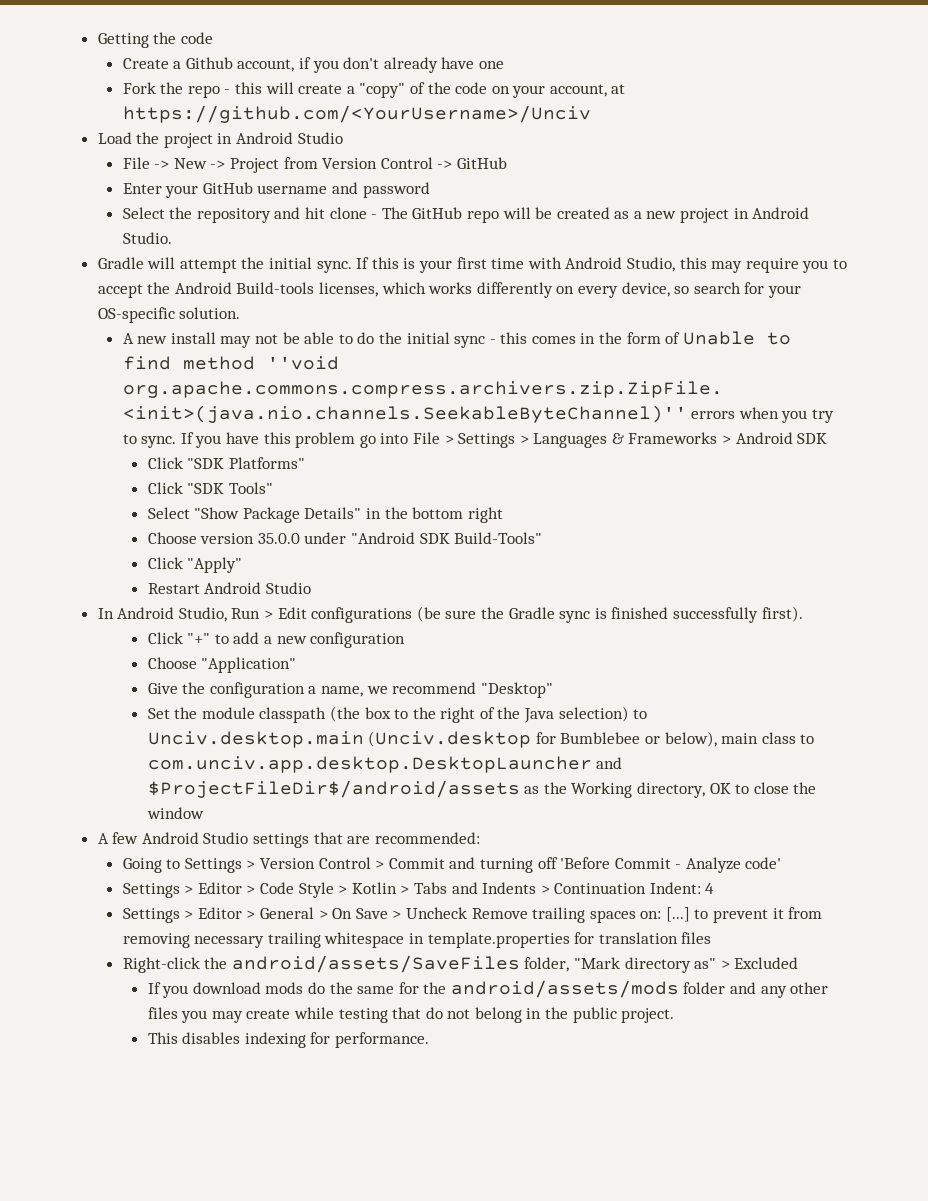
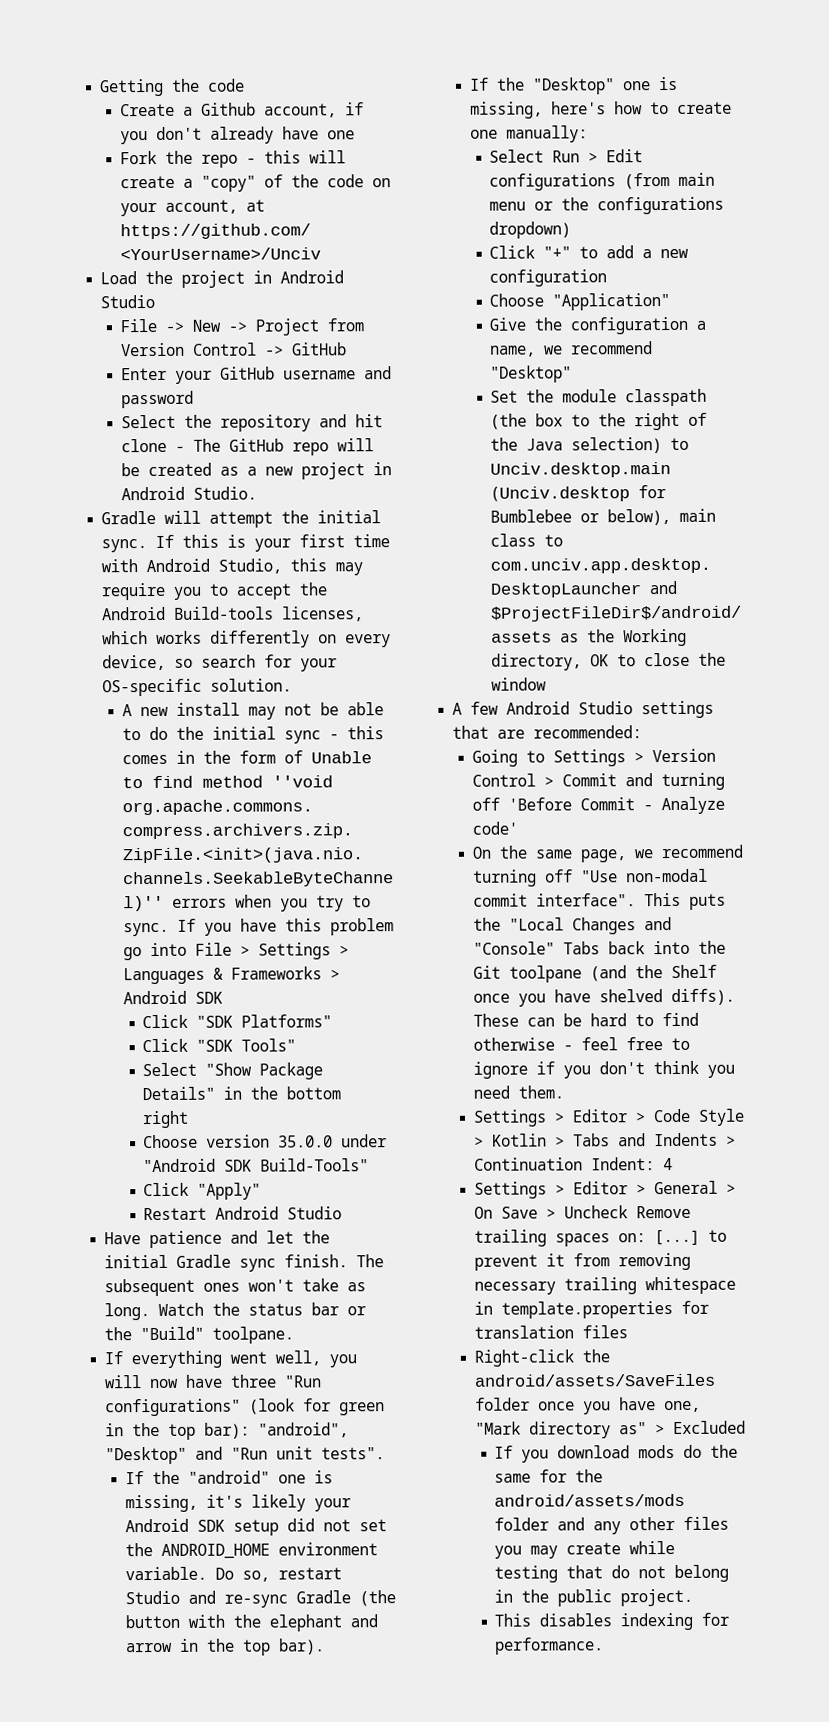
[97,606,803,623] In Android Studio, Run > Edit configurations (be sure the Gradle sync is finished successfully first). -> [104,1230,331,1249] [104,1254,385,1272] [104,1278,367,1297] [104,1302,367,1321] [104,1326,295,1344] [104,1350,358,1369] [104,1374,323,1389] [105,1398,386,1417] [105,1422,350,1440] [105,1446,386,1465] [124,1470,333,1485] [124,1494,351,1513] [124,1518,387,1536] [124,1542,378,1559] [124,1566,342,1582] [124,1590,396,1608] [124,1614,378,1632] [125,1638,325,1656] [468,76,678,95] [469,101,732,119] [469,125,588,143] [489,149,644,163] [489,172,716,191] [489,196,725,215] [489,221,572,239] Have patience and let the initial Gradle sync finish. The subsequent ones won't take as long. Watch the status bar or the "Build" toolpane. // If everything went well, you will now have three "Run configurations" (look for green in the top bar): "android", "Desktop" and "Run unit tests". // If the "android" one is missing, it's likely your Android SDK setup did not set the ANDROID_HOME environment variable. Do so, restart Studio and re-sync Gradle (the button with the elephant and arrow in the top bar). // If the "Desktop" one is missing, here's how to create one manually: // Select Run > Edit configurations (from main menu or the configurations dropdown)
(782, 863) none -> [471,844,743,863] [472,868,708,887] [472,892,726,910] [472,917,672,935] [472,940,726,955] [472,964,717,983] [472,988,735,1007] [472,1012,699,1027] [472,1037,690,1051] [472,1060,735,1079] [472,1085,564,1099] // On the same page, we recommend turning off "Use non-modal commit interface". This puts the "Local Changes and "Console" Tabs back into the Git toolpane (and the Shelf once you have shelved diffs). These can be hard to find otherwise - feel free to ignore if you don't think you need them.
[524,957,570,972] folder, -> [474,1397,701,1415] folder once you have one,

